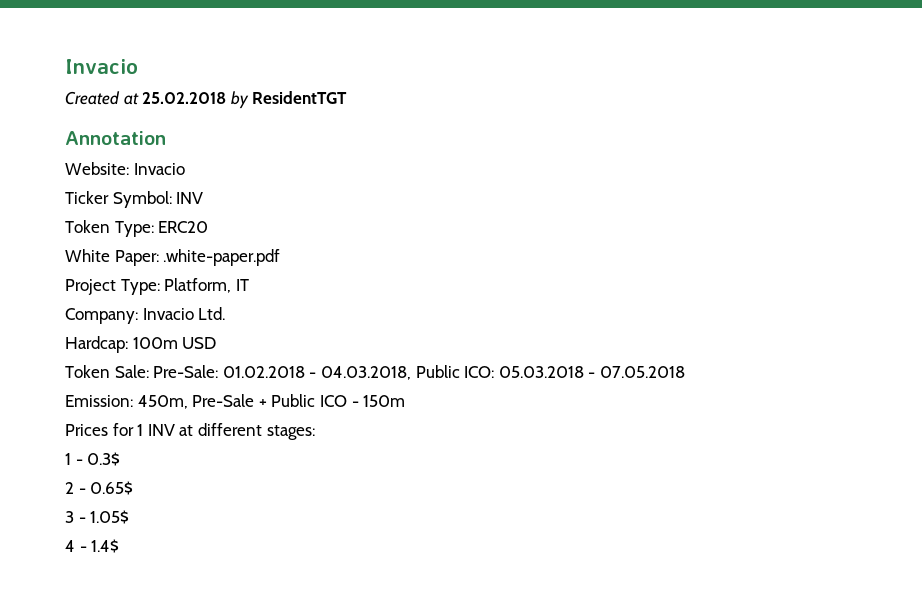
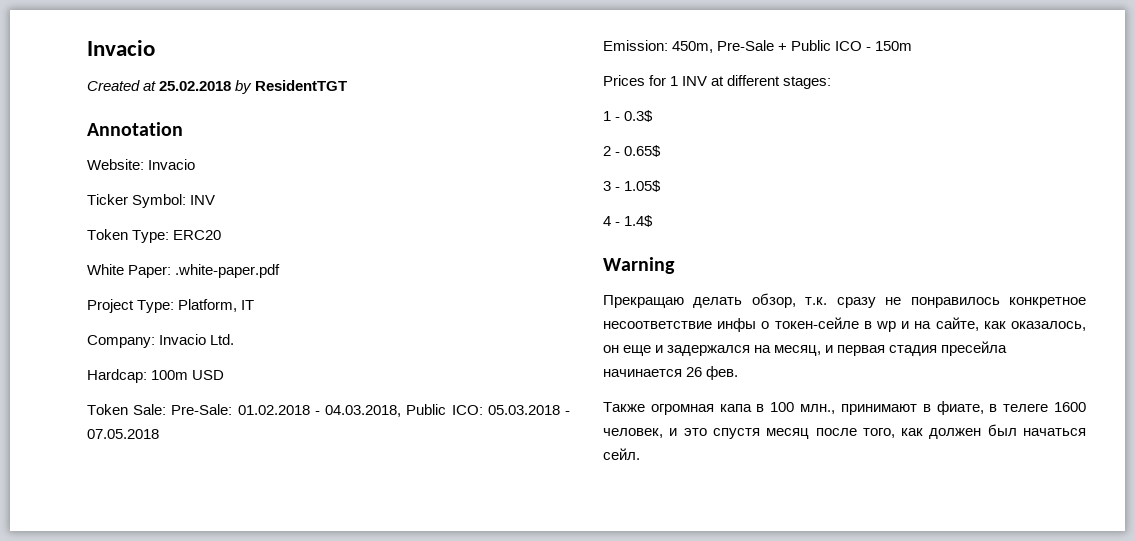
(120, 546) none -> [603,257,675,274] [603,293,1086,308] [603,317,1086,332] [603,341,1008,356] [603,366,739,380] [603,401,1086,415] [603,424,1086,439] [603,448,640,460] // Warning // Прекращаю делать обзор, т.к. сразу не понравилось конкретное несоответствие инфы о токен-сейле в wp и на сайте, как оказалось, он еще и задержался на месяц, и первая стадия пресейла начинается 26 фев. // Также огромная капа в 100 млн., принимают в фиате, в телеге 1600 человек, и это спустя месяц после того, как должен был начаться сейл.

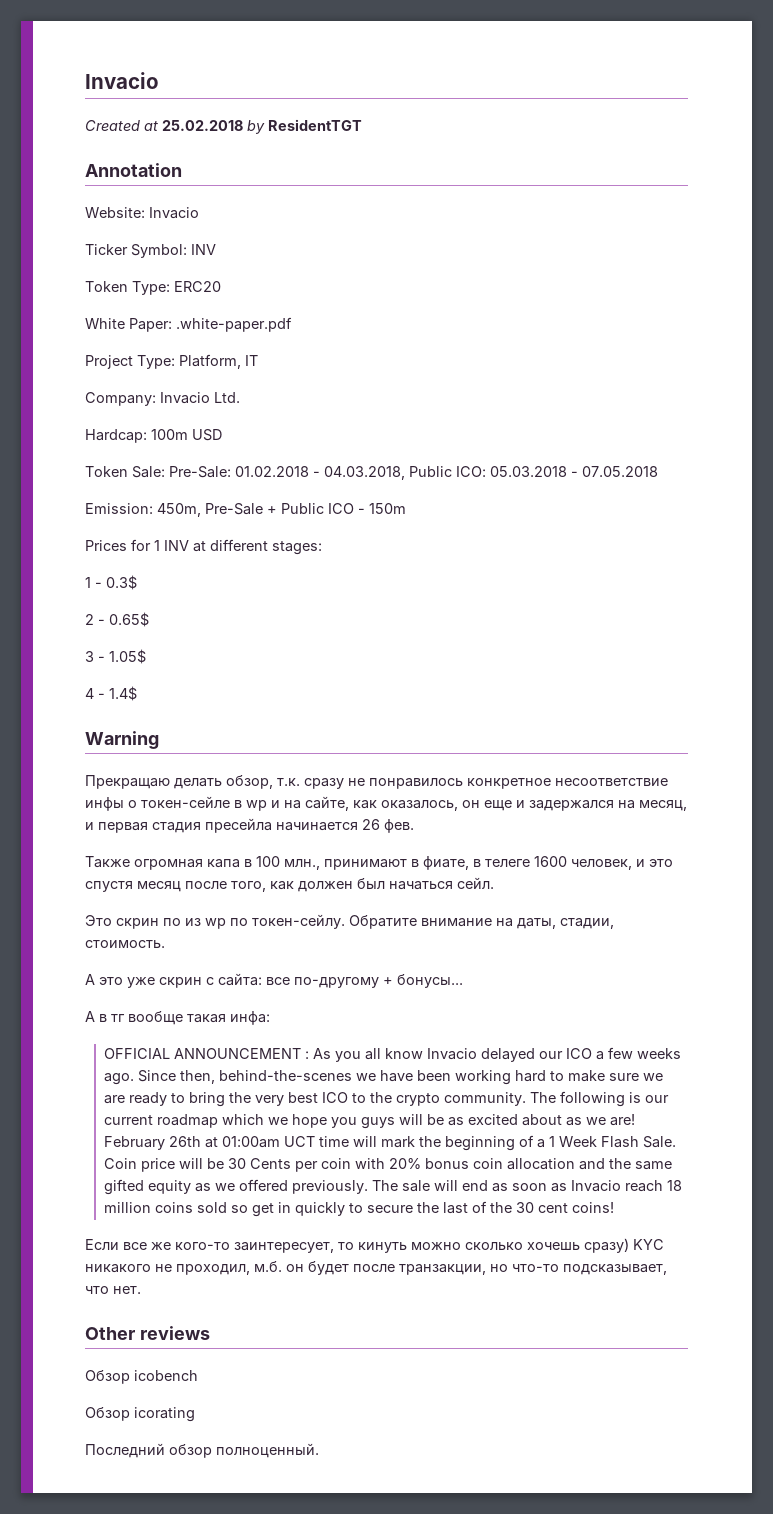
(640, 454) none -> [85,914,614,929] [85,940,165,948] [85,973,463,988] [85,1011,270,1025] [104,1047,682,1062] [104,1070,664,1085] [104,1091,670,1107] [104,1114,636,1129] [104,1135,677,1151] [104,1158,673,1172] [104,1179,683,1195] [104,1201,615,1217] [85,1238,664,1253] [85,1261,667,1275] [85,1286,141,1294] [85,1326,210,1340] [85,1370,198,1384] [85,1407,195,1422] [85,1443,319,1458] // Это скрин по из wp по токен-сейлу. Обратите внимание на даты, стадии, стоимость. // А это уже скрин с сайта: все по-другому + бонусы... // А в тг вообще такая инфа: // OFFICIAL ANNOUNCEMENT : As you all know Invacio delayed our ICO a few weeks ago. Since then, behind-the-scenes we have been working hard to make sure we are ready to bring the very best ICO to the crypto community. The following is our current roadmap which we hope you guys will be as excited about as we are! February 26th at 01:00am UCT time will mark the beginning of a 1 Week Flash Sale. Coin price will be 30 Cents per coin with 20% bonus coin allocation and the same gifted equity as we offered previously. The sale will end as soon as Invacio reach 18 million coins sold so get in quickly to secure the last of the 30 cent coins! // Если все же кого-то заинтересует, то кинуть можно сколько хочешь сразу) KYC никакого не проходил, м.б. он будет после транзакции, но что-то подсказывает, что нет. // Other reviews // Обзор icobench // Обзор icorating // Последний обзор полноценный.

